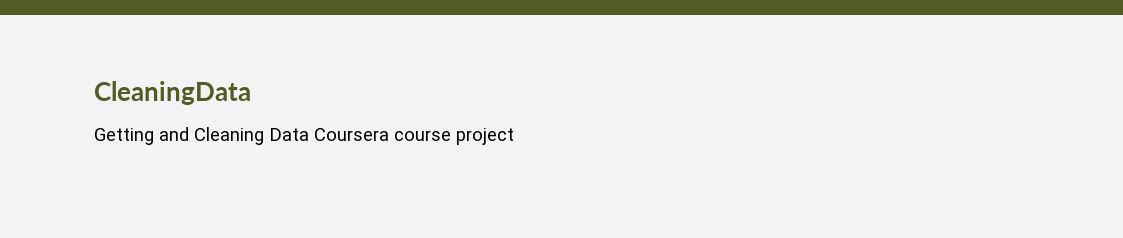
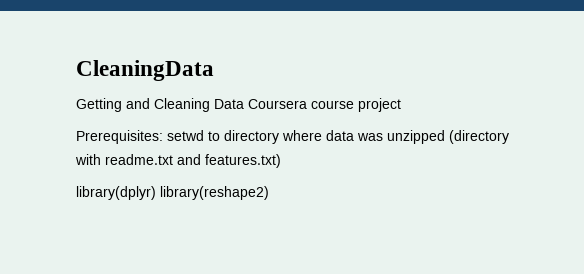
(514, 136) none -> [76,130,509,144] [75,154,281,168] [76,186,269,200] // Prerequisites: setwd to directory where data was unzipped (directory with readme.txt and features.txt) // library(dplyr) library(reshape2)

